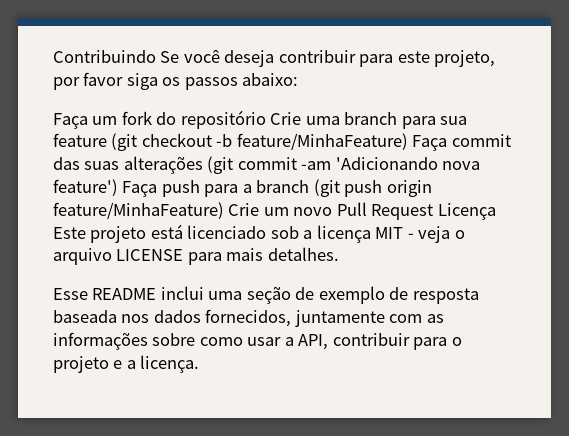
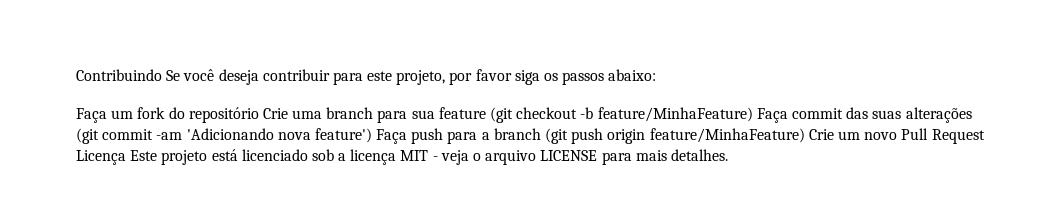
[53,286,479,304] [53,309,444,327] [53,332,462,350] [53,355,200,373] // Esse README inclui uma seção de exemplo de resposta baseada nos dados fornecidos, juntamente com as informações sobre como usar a API, contribuir para o projeto e a licença. -> (728, 155) none

